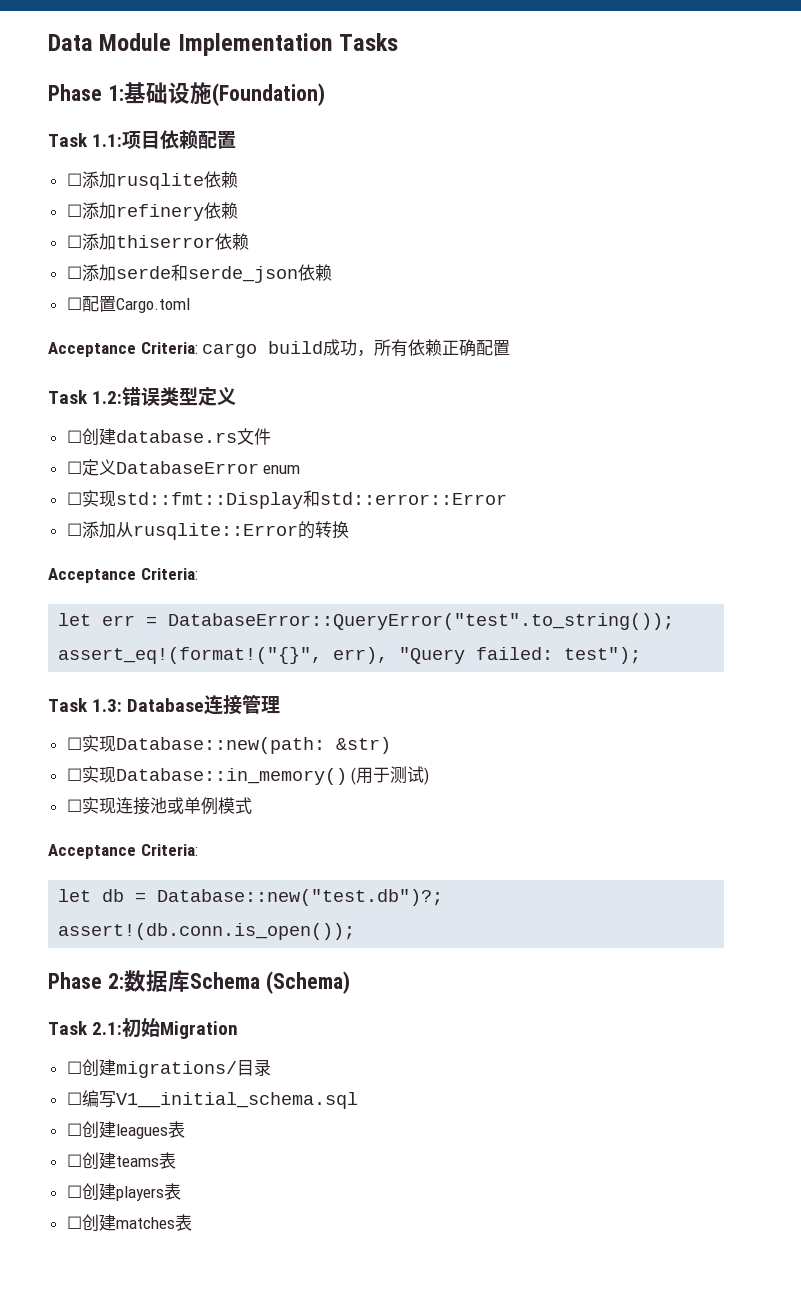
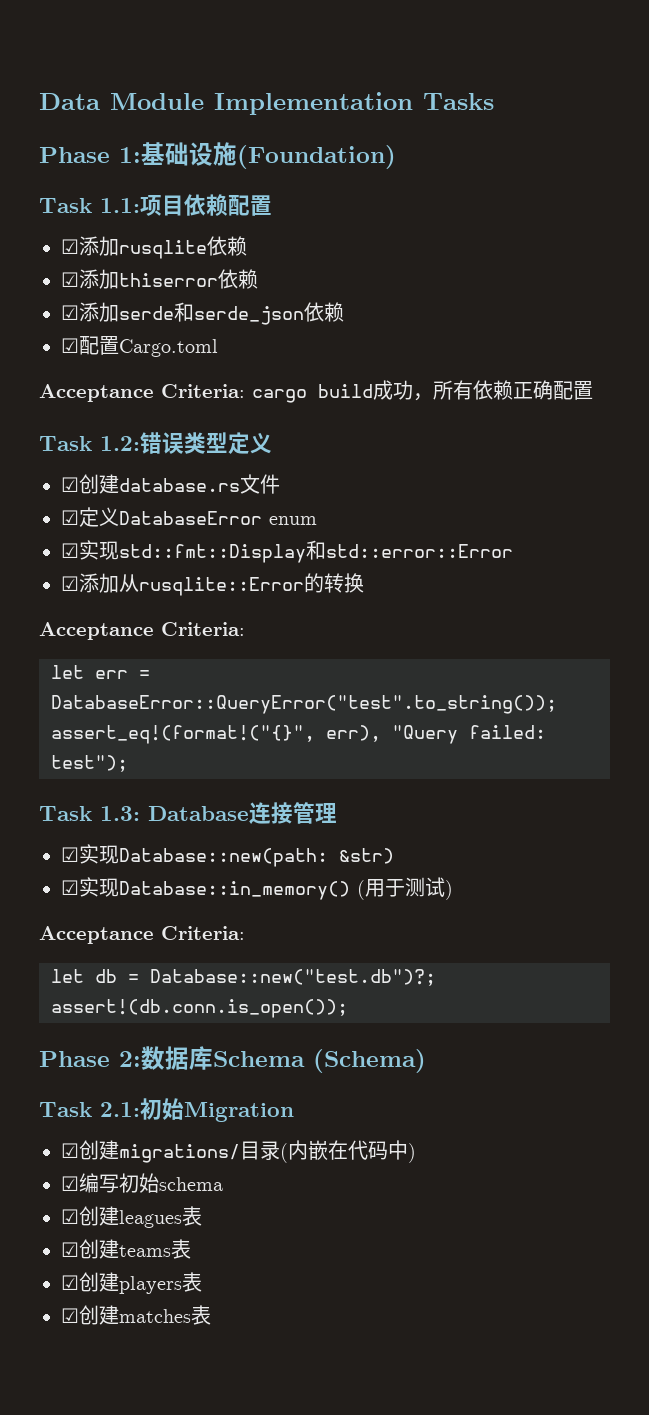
[66,173,82,186] ☐ -> [61,239,79,254] ☑
[66,202,238,221] [66,235,82,248] ☐添加refinery依赖 // ☐ -> [61,272,79,287] ☑
[66,266,82,279] ☐ -> [61,305,79,320] ☑
[66,297,82,310] ☐ -> [61,338,79,353] ☑
[66,430,82,443] ☐ -> [61,477,79,492] ☑
[66,461,82,474] ☐ -> [61,510,79,525] ☑
[66,492,82,505] ☐ -> [61,543,79,558] ☑
[66,523,82,536] ☐ -> [61,576,79,591] ☑
[66,737,82,750] ☐ -> [61,847,79,862] ☑
[66,768,82,781] ☐ -> [61,880,79,895] ☑
[66,797,252,815] // ☐实现连接池或单例模式 -> (453, 890) none
[66,1061,82,1074] ☐ -> [61,1143,79,1158] ☑
[66,1090,358,1109] [66,1123,82,1136] // ☐编写V1__initial_schema.sql // ☐ -> [280,1140,416,1163] [61,1173,223,1193] [61,1209,79,1224] (内嵌在代码中) // ☑编写初始schema // ☑
[66,1154,82,1167] ☐ -> [61,1242,79,1257] ☑
[66,1185,82,1198] ☐ -> [61,1275,79,1290] ☑
[66,1216,82,1229] ☐ -> [61,1308,79,1323] ☑

